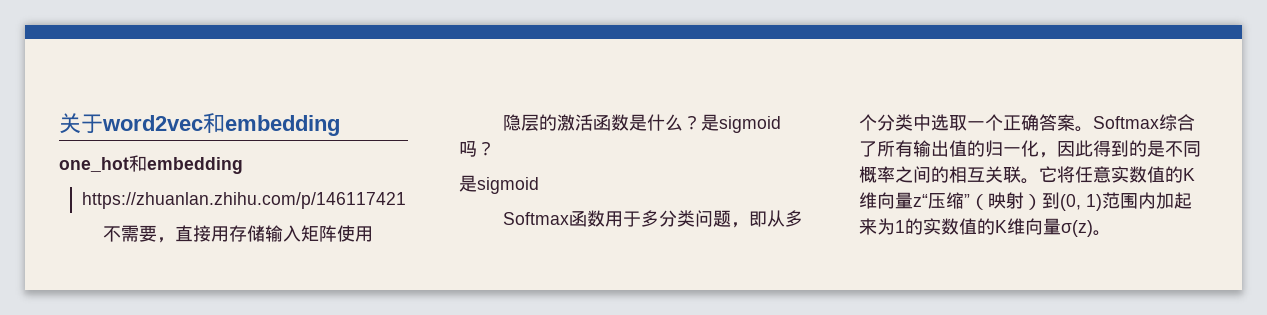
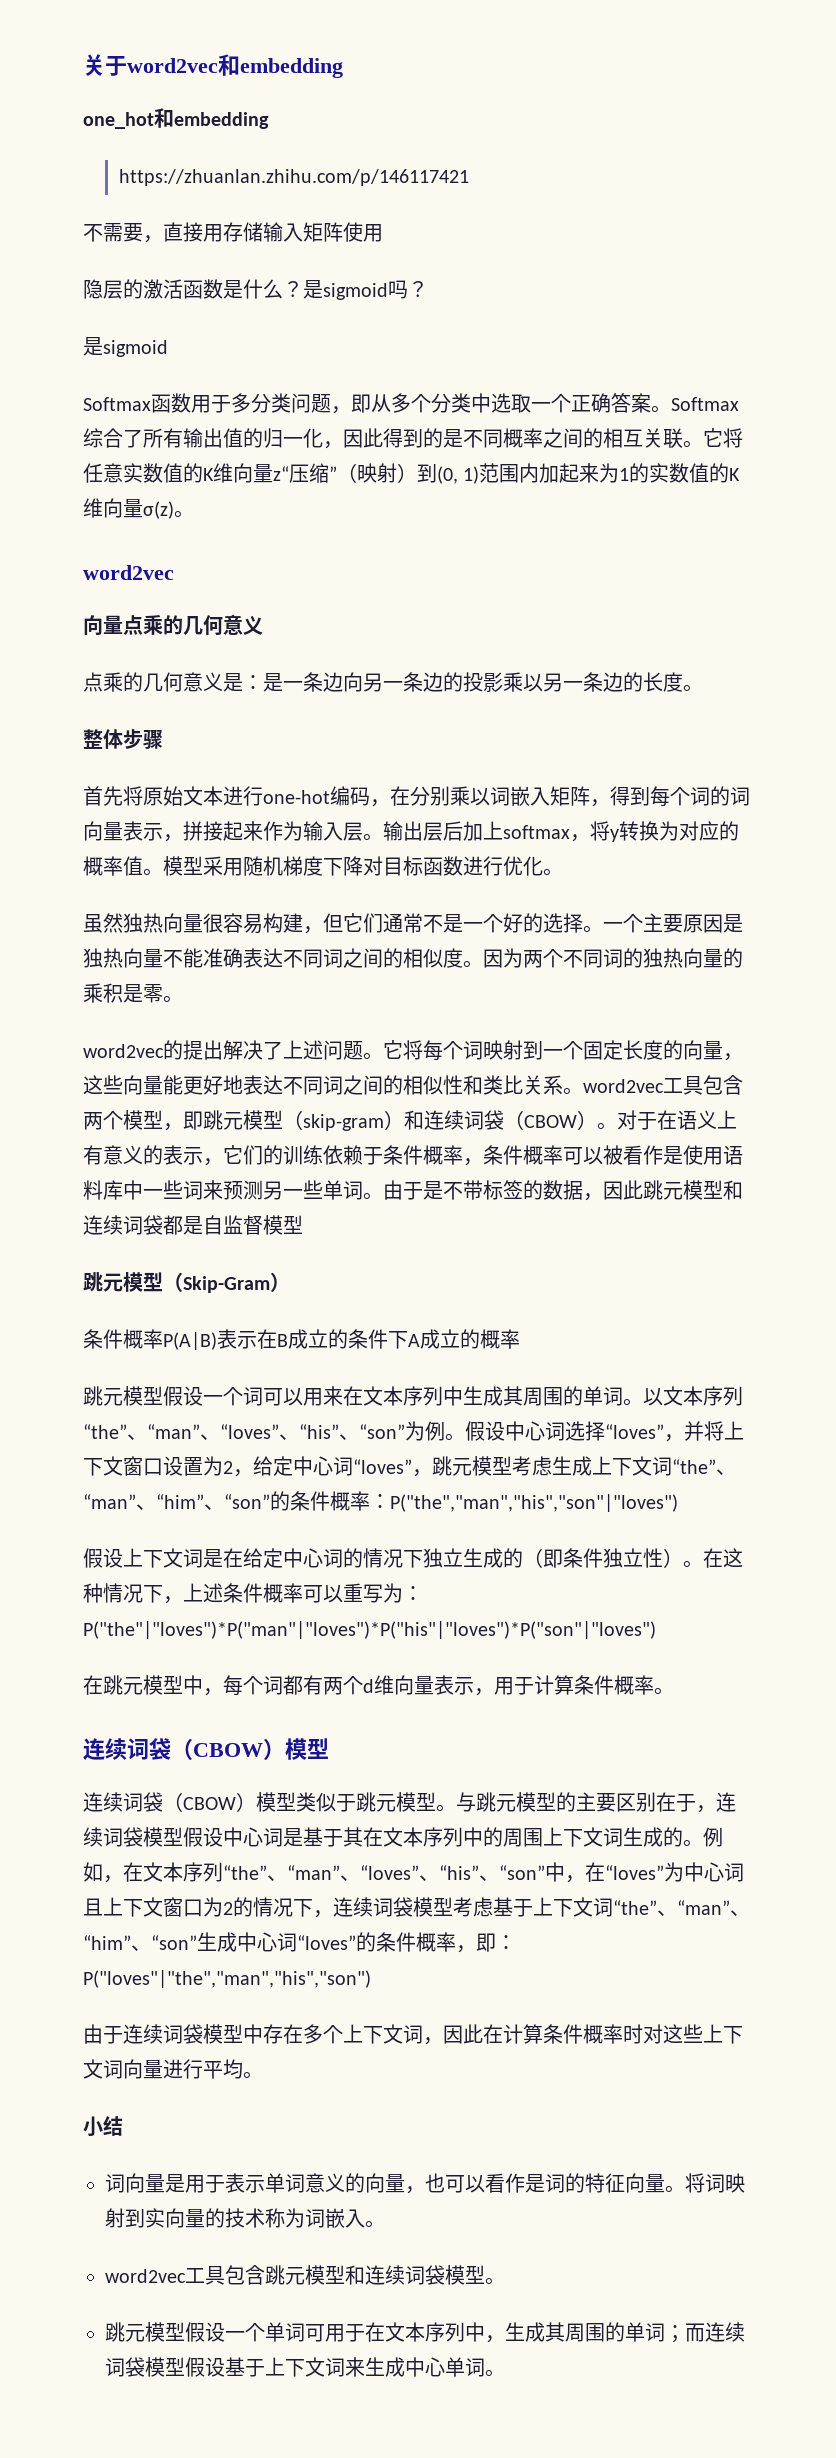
(1111, 233) none -> [83,565,174,580] [83,615,263,636] [83,672,703,692] [83,729,163,749] [83,786,750,807] [83,821,739,842] [83,856,563,876] [83,913,743,934] [83,948,743,968] [83,983,183,1003] [83,1040,743,1061] [83,1075,743,1095] [83,1110,737,1131] [83,1145,743,1166] [83,1180,743,1201] [83,1215,303,1235] [83,1272,290,1293] [83,1329,520,1350] [83,1386,743,1406] [83,1421,744,1442] [83,1456,736,1477] [83,1491,678,1512] [83,1548,743,1568] [83,1583,423,1604] [83,1621,656,1639] [83,1675,674,1696] [83,1738,329,1761] [83,1792,736,1813] [83,1827,723,1847] [83,1862,744,1883] [83,1897,750,1918] [83,1932,516,1953] [83,1970,371,1988] [83,2024,743,2045] [83,2059,263,2079] [83,2116,123,2137] [105,2173,745,2194] [105,2208,385,2228] [105,2265,505,2285] [105,2322,745,2343] [105,2357,505,2377] // word2vec // 向量点乘的几何意义 // 点乘的几何意义是：是一条边向另一条边的投影乘以另一条边的长度。 // 整体步骤 // 首先将原始文本进行one-hot编码，在分别乘以词嵌入矩阵，得到每个词的词向量表示，拼接起来作为输入层。输出层后加上softmax，将y转换为对应的概率值。模型采用随机梯度下降对目标函数进行优化。 // 虽然独热向量很容易构建，但它们通常不是一个好的选择。一个主要原因是独热向量不能准确表达不同词之间的相似度。因为两个不同词的独热向量的乘积是零。 // word2vec的提出解决了上述问题。它将每个词映射到一个固定长度的向量，这些向量能更好地表达不同词之间的相似性和类比关系。word2vec工具包含两个模型，即跳元模型（skip-gram）和连续词袋（CBOW）。对于在语义上有意义的表示，它们的训练依赖于条件概率，条件概率可以被看作是使用语料库中一些词来预测另一些单词。由于是不带标签的数据，因此跳元模型和连续词袋都是自监督模型 // 跳元模型（Skip-Gram） // 条件概率P(A|B)表示在B成立的条件下A成立的概率 // 跳元模型假设一个词可以用来在文本序列中生成其周围的单词。以文本序列“the”、“man”、“loves”、“his”、“son”为例。假设中心词选择“loves”，并将上下文窗口设置为2，给定中心词“loves”，跳元模型考虑生成上下文词“the”、“man”、“him”、“son”的条件概率：P("the","man","his","son"|"loves") // 假设上下文词是在给定中心词的情况下独立生成的（即条件独立性）。在这种情况下，上述条件概率可以重写为：P("the"|"loves")*P("man"|"loves")*P("his"|"loves")*P("son"|"loves") // 在跳元模型中，每个词都有两个d维向量表示，用于计算条件概率。 // 连续词袋（CBOW）模型 // 连续词袋（CBOW）模型类似于跳元模型。与跳元模型的主要区别在于，连续词袋模型假设中心词是基于其在文本序列中的周围上下文词生成的。例如，在文本序列“the”、“man”、“loves”、“his”、“son”中，在“loves”为中心词且上下文窗口为2的情况下，连续词袋模型考虑基于上下文词“the”、“man”、“him”、“son”生成中心词“loves”的条件概率，即：P("loves"|"the","man","his","son") // 由于连续词袋模型中存在多个上下文词，因此在计算条件概率时对这些上下文词向量进行平均。 // 小结 // 词向量是用于表示单词意义的向量，也可以看作是词的特征向量。将词映射到实向量的技术称为词嵌入。 // word2vec工具包含跳元模型和连续词袋模型。 // 跳元模型假设一个单词可用于在文本序列中，生成其周围的单词；而连续词袋模型假设基于上下文词来生成中心单词。

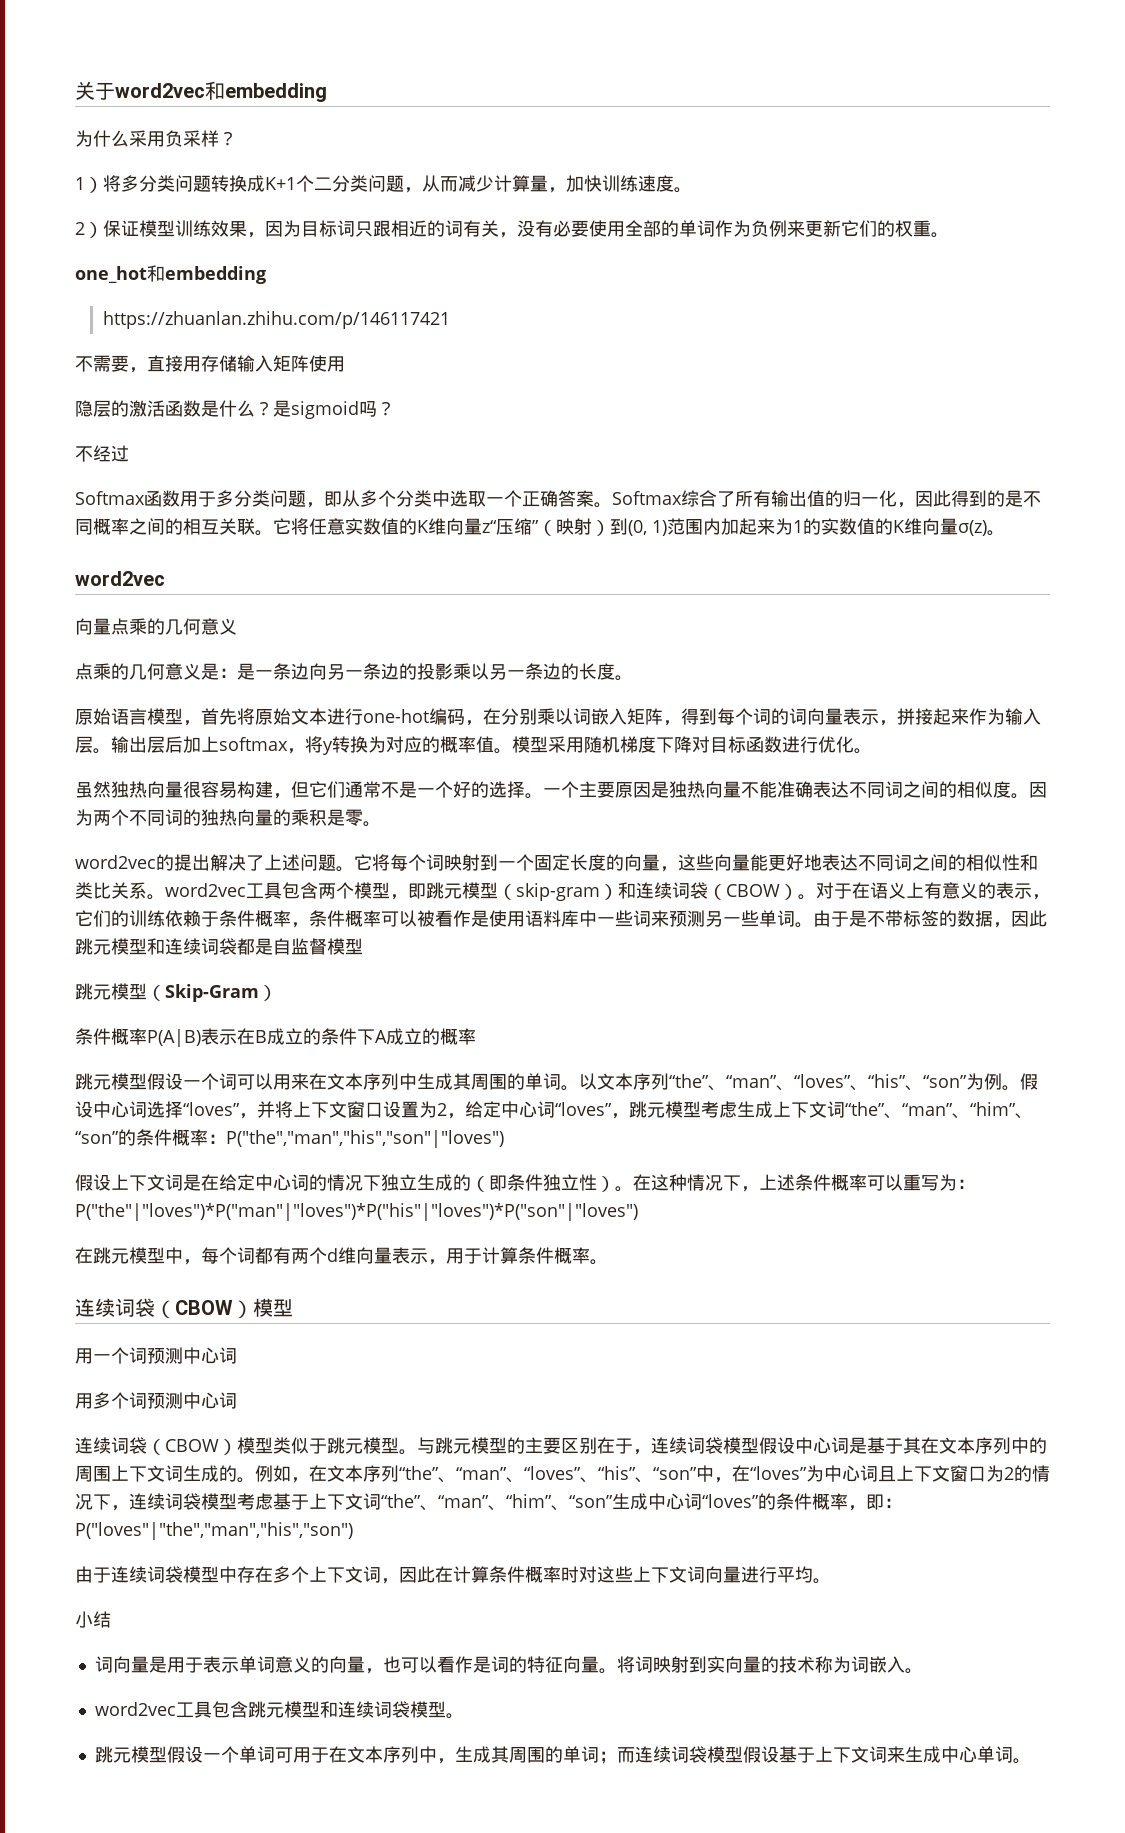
(343, 68) none -> [75,130,237,147] [75,175,692,193] [75,220,949,238] // 为什么采用负采样？ // 1）将多分类问题转换成K+1个二分类问题，从而减少计算量，加快训练速度。 // 2）保证模型训练效果，因为目标词只跟相近的词有关，没有必要使用全部的单词作为负例来更新它们的权重。
[83,337,168,357] 是sigmoid -> [75,445,129,462] 不经过
[83,729,163,749] 整体步骤 // -> [75,708,201,726] 原始语言模型，
(329, 1748) none -> [75,1347,237,1364] [75,1392,237,1409] // 用一个词预测中心词 // 用多个词预测中心词

